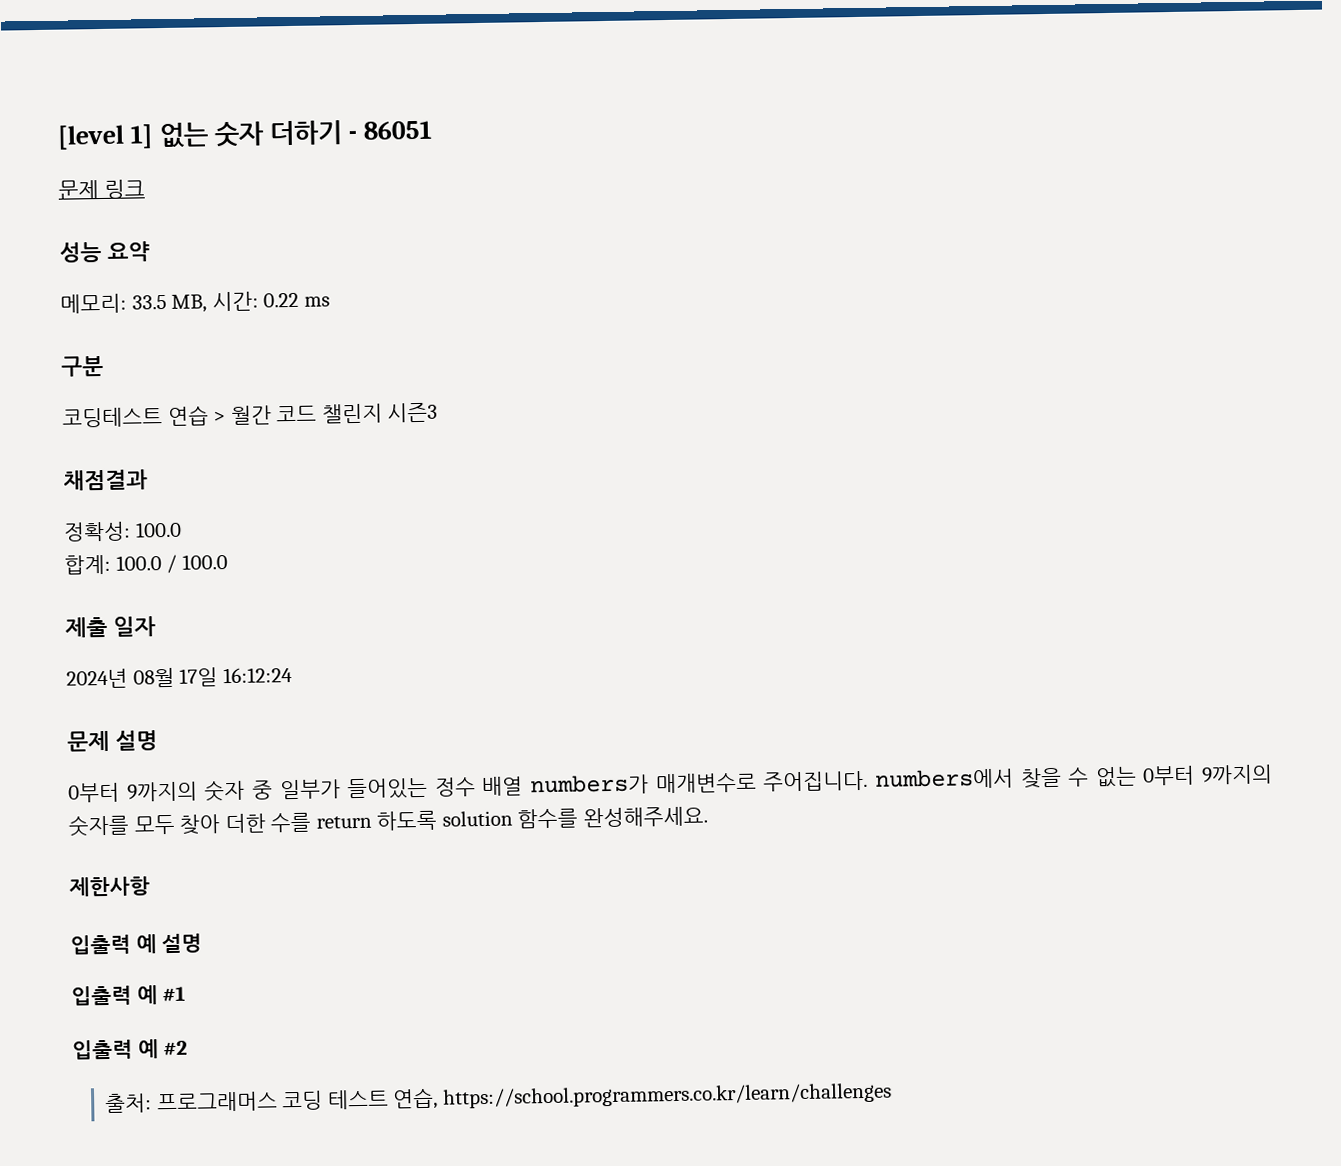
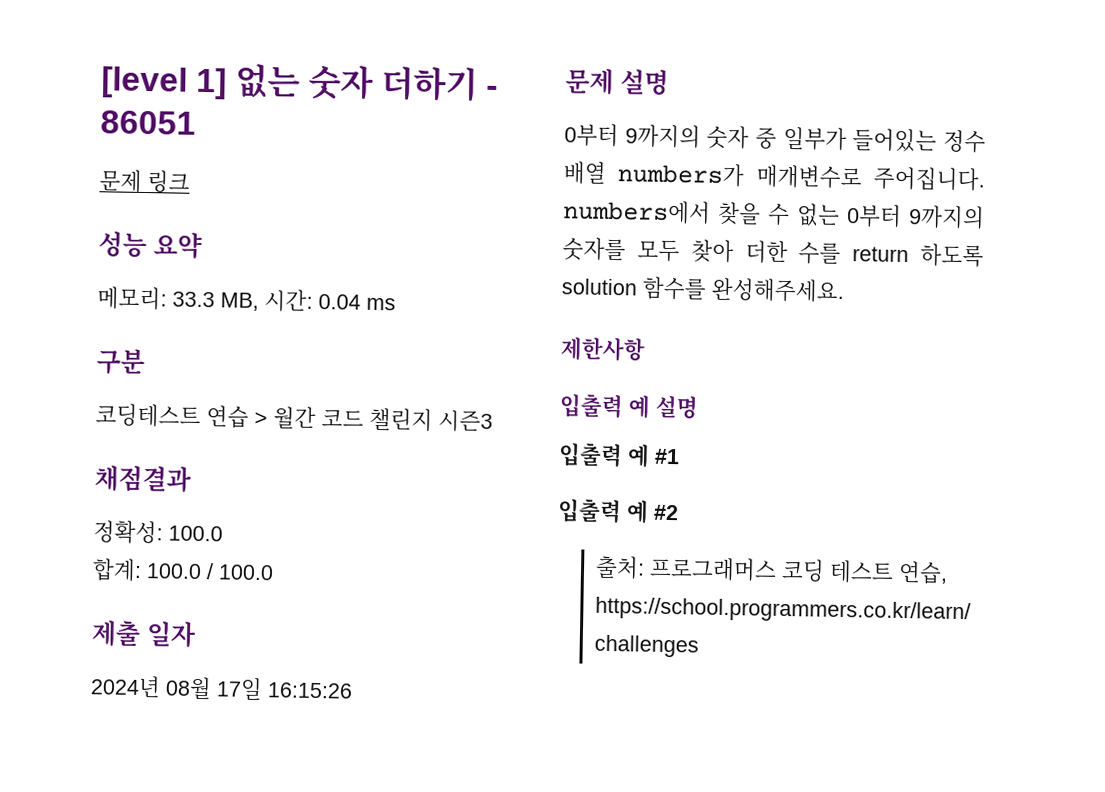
[131,294,167,310] 33.5 -> [172,291,215,308] 33.3
[263,292,300,308] 0.22 -> [318,293,361,310] 0.04
[222,667,293,684] 16:12:24 -> [267,682,353,699] 16:15:26

